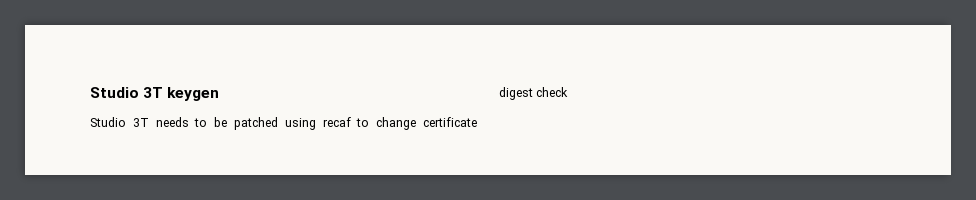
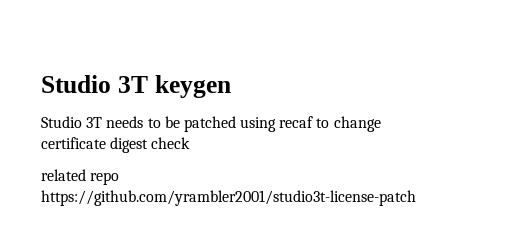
(569, 92) none -> [41,169,120,185] [41,190,416,206] // related repo https://github.com/yrambler2001/studio3t-license-patch

